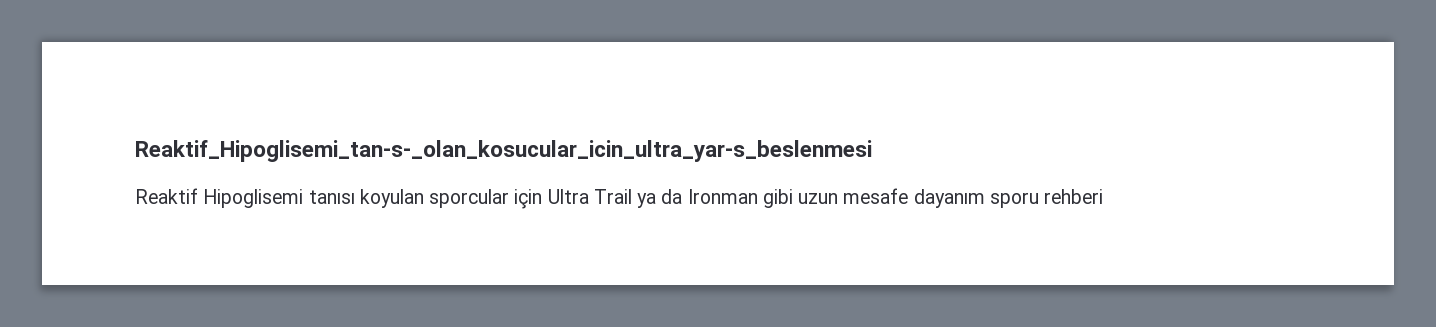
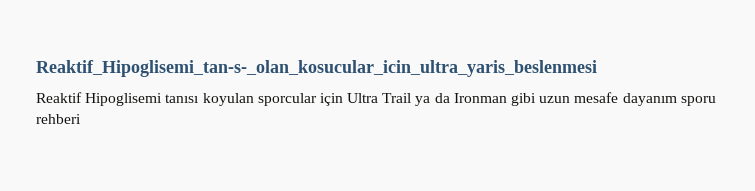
[135,140,872,162] Reaktif_Hipoglisemi_tan-s-_olan_kosucular_icin_ultra_yar-s_beslenmesi -> [36,60,597,77] Reaktif_Hipoglisemi_tan-s-_olan_kosucular_icin_ultra_yaris_beslenmesi

